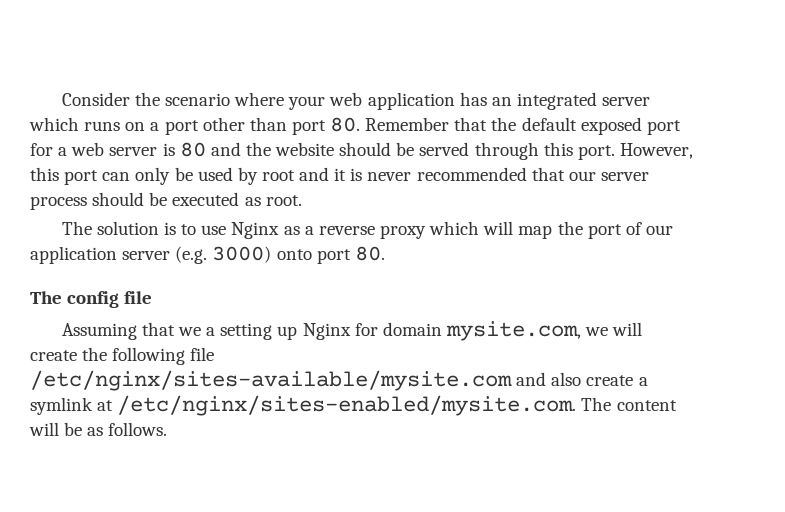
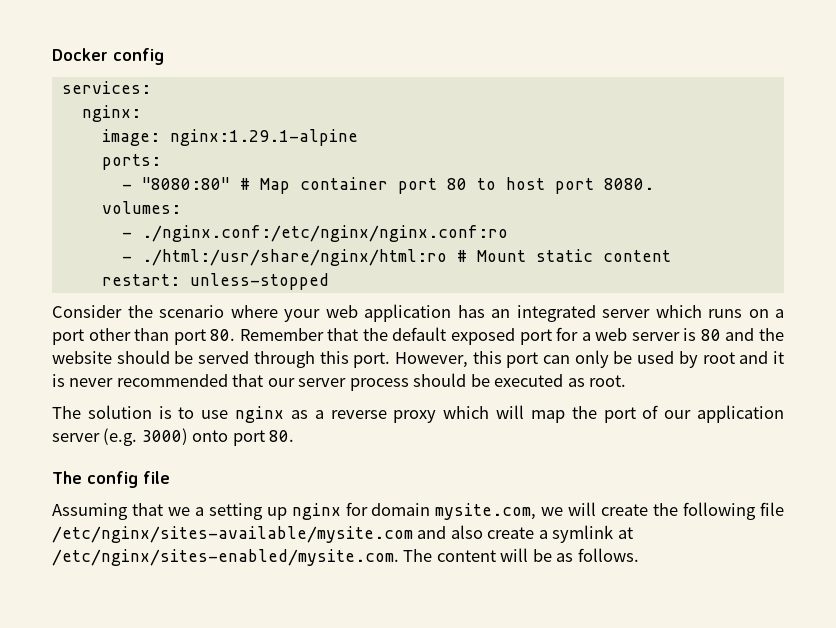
(61, 99) none -> [52,48,164,65] [61,81,151,94] [81,105,141,122] [101,129,358,146] [101,154,161,170] [121,177,654,194] [101,201,181,214] [121,225,508,242] [121,249,671,266] [101,273,329,290] Docker config // services: // nginx: // image: nginx:1.29.1-alpine // ports: // - "8080:80" # Map container port 80 to host port 8080. // volumes: // - ./nginx.conf:/etc/nginx/nginx.conf:ro // - ./html:/usr/share/nginx/html:ro # Mount static content // restart: unless-stopped //
[231,222,280,239] Nginx -> [235,406,285,423] nginx
[302,323,351,340] Nginx -> [291,503,341,520] nginx

